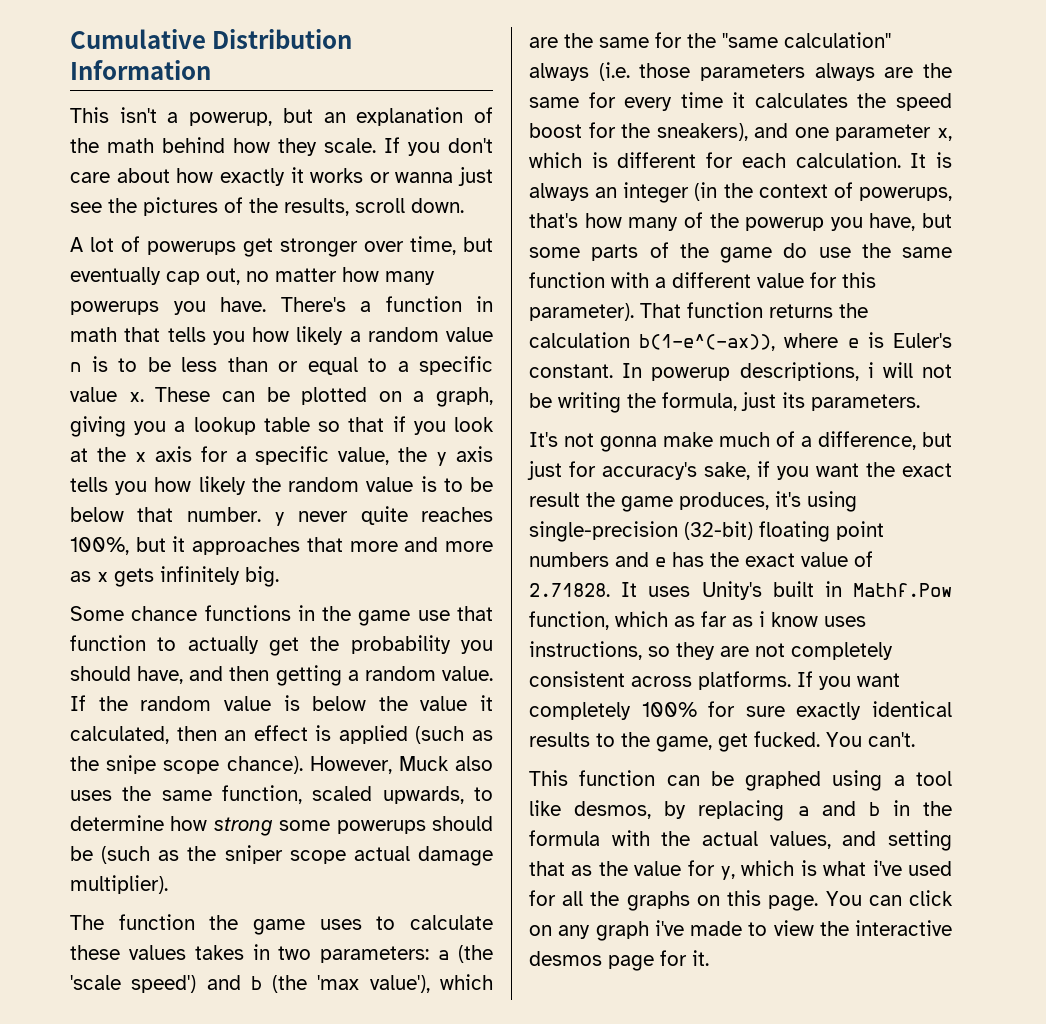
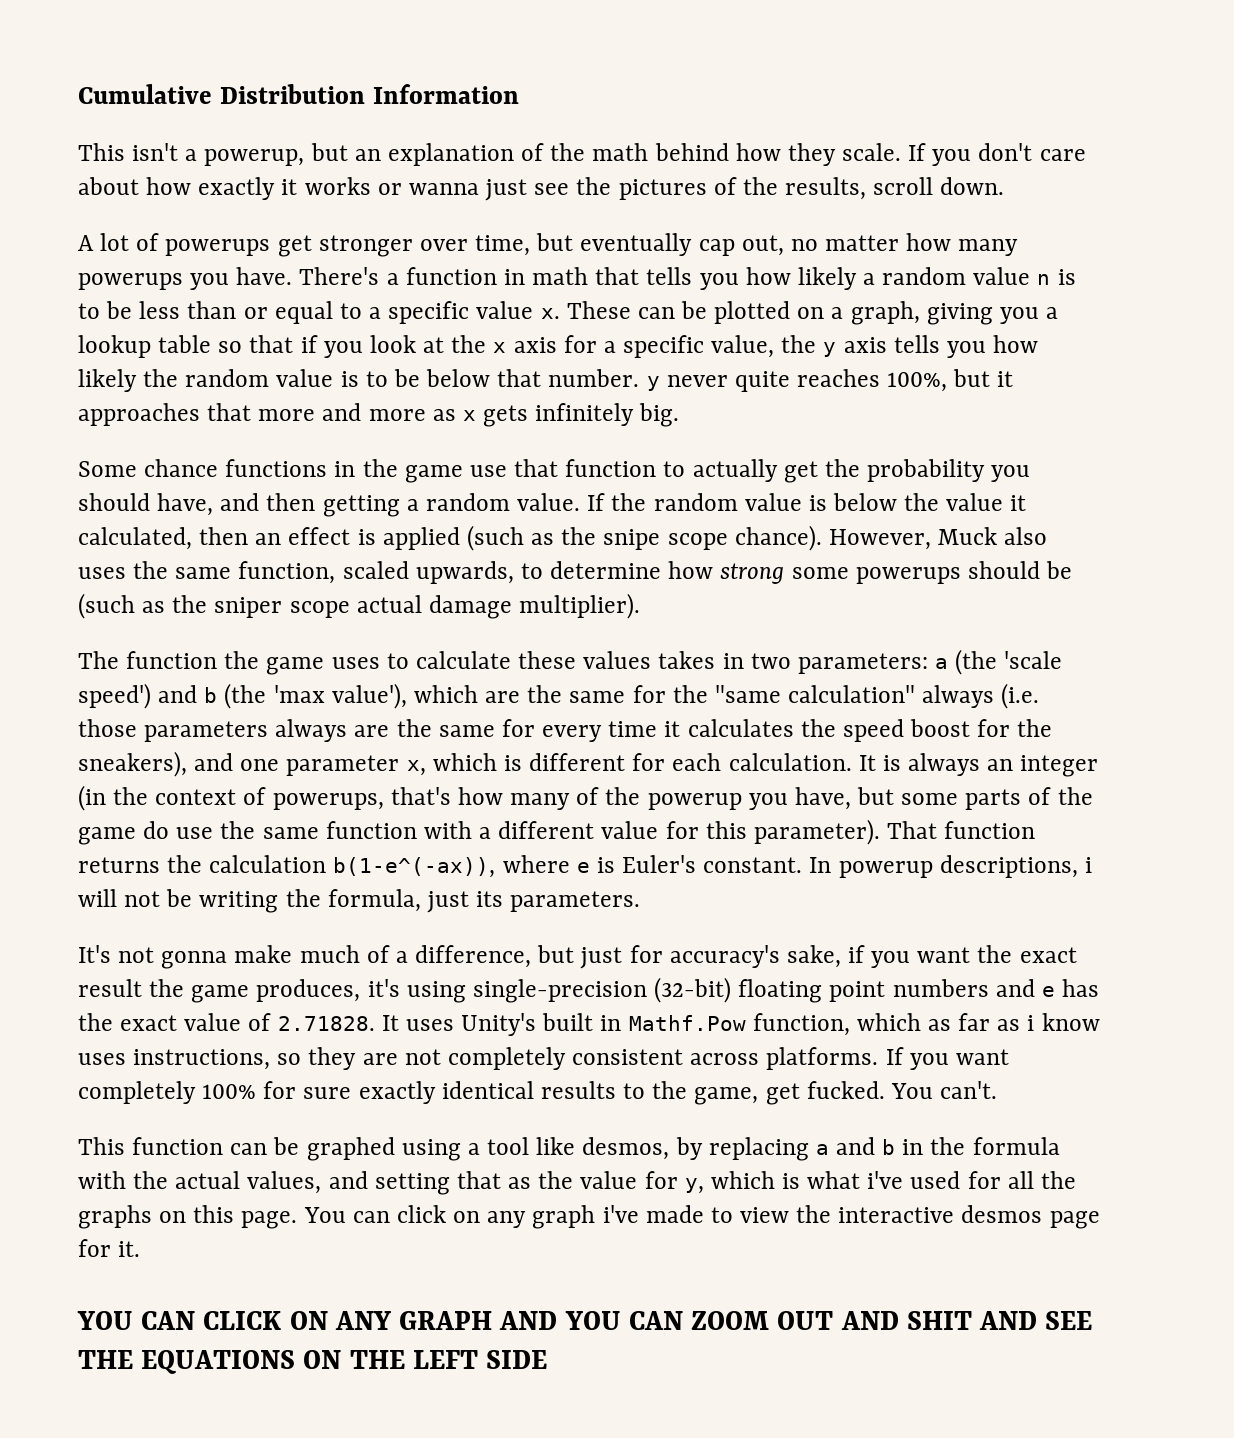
(709, 958) none -> [77,1311,1093,1330] [78,1350,548,1374] // YOU CAN CLICK ON ANY GRAPH AND YOU CAN ZOOM OUT AND SHIT AND SEE THE EQUATIONS ON THE LEFT SIDE

